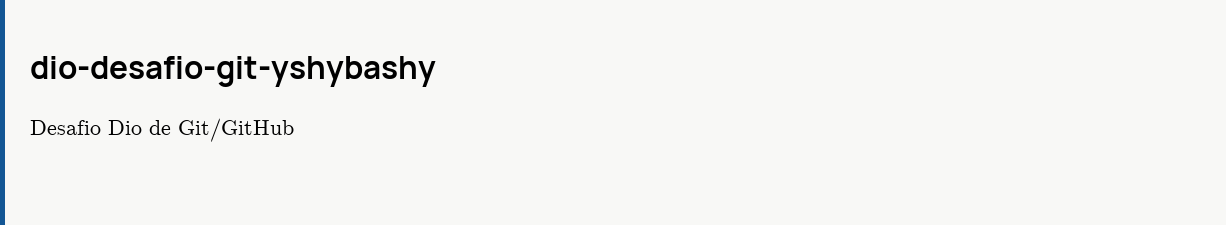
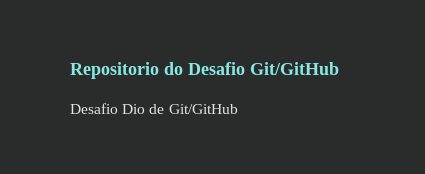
[30,56,436,87] dio-desafio-git-yshybashy -> [70,62,339,79] Repositorio do Desafio Git/GitHub

